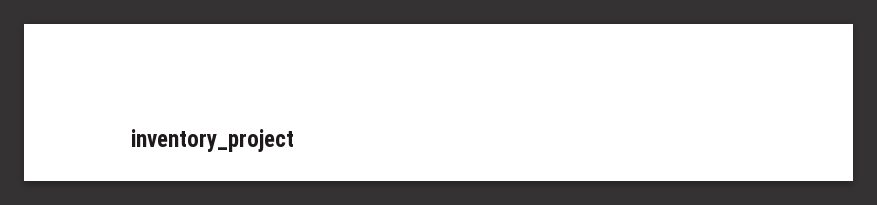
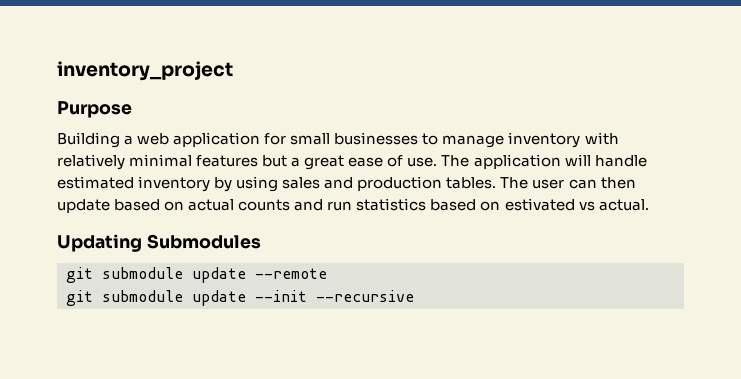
(294, 140) none -> [57,101,132,118] [57,132,619,148] [57,154,647,170] [57,176,636,192] [57,198,649,213] [57,234,261,252] [66,267,327,283] [66,290,414,306] // Purpose // Building a web application for small businesses to manage inventory with relatively minimal features but a great ease of use. The application will handle estimated inventory by using sales and production tables. The user can then update based on actual counts and run statistics based on estivated vs actual. // Updating Submodules // git submodule update --remote // git submodule update --init --recursive

